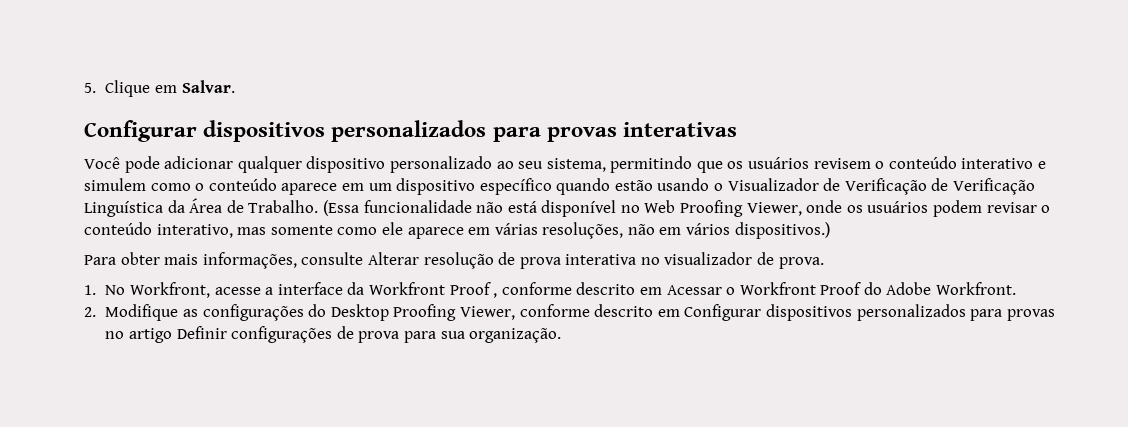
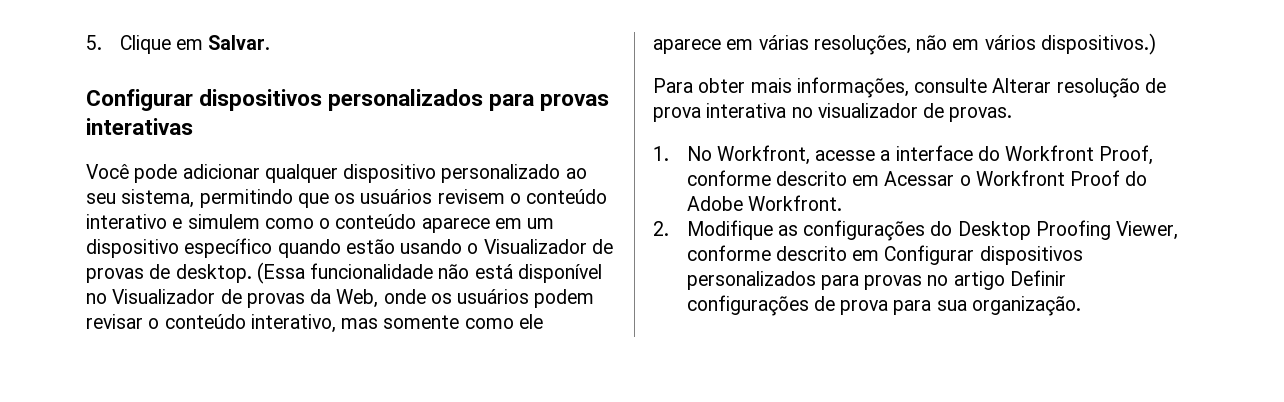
[844,178,1036,195] [84,198,319,217] Verificação de Verificação Linguística da Área de Trabalho. -> [86,264,252,283] provas de desktop.
[644,200,802,217] Web Proofing Viewer, -> [112,289,379,308] Visualizador de provas da Web,
[778,257,824,269] prova. -> [949,107,1013,122] provas.
[347,282,498,298] da Workfront Proof , -> [977,145,1154,165] do Workfront Proof,

